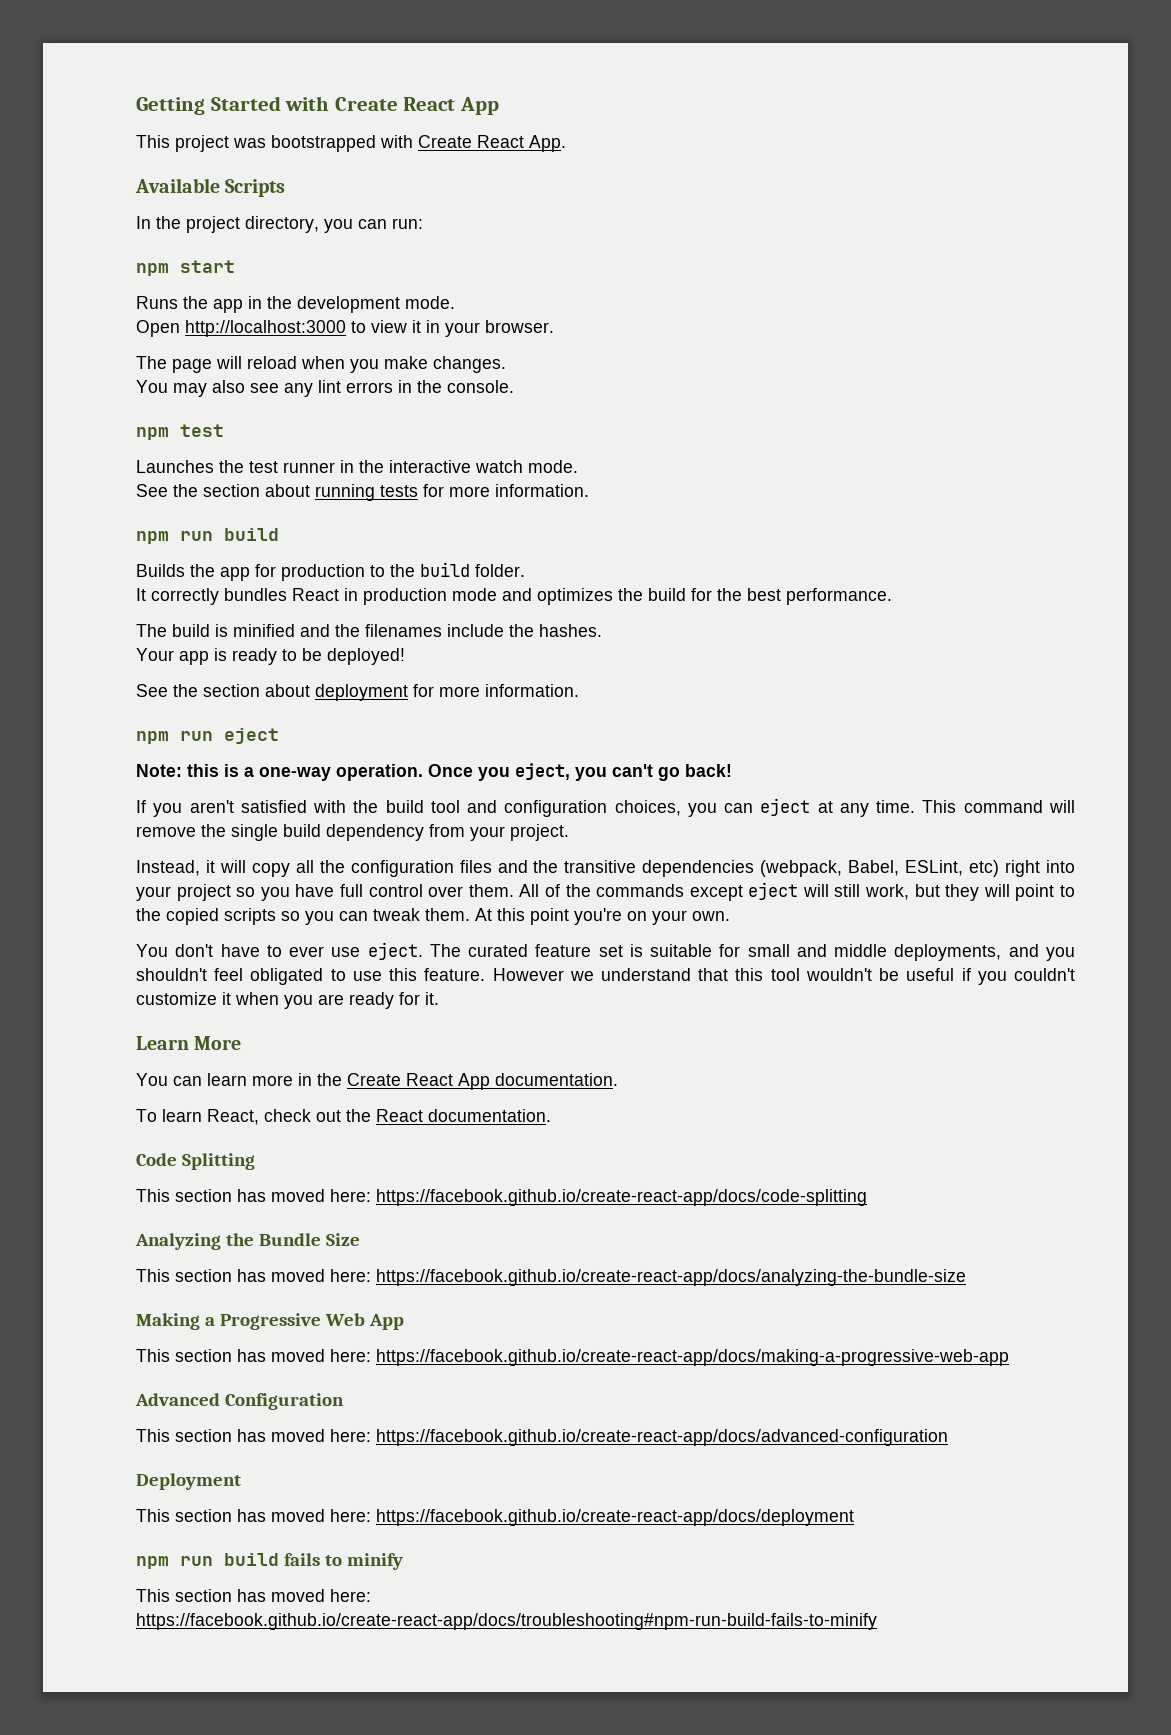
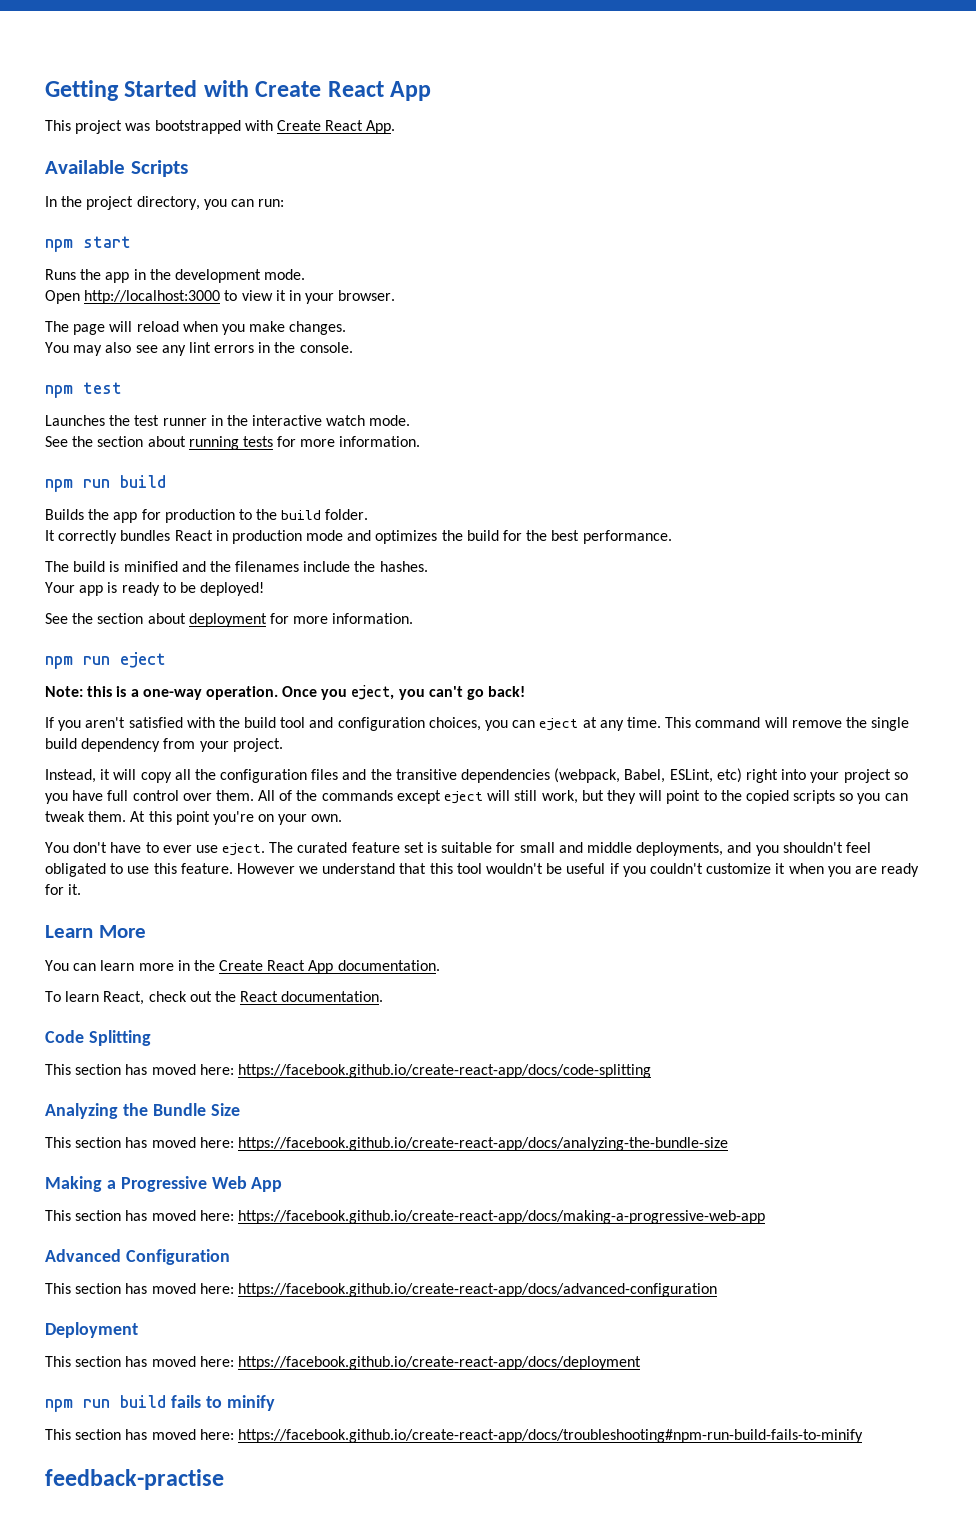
(877, 1621) none -> [45,1469,224,1490] // feedback-practise

